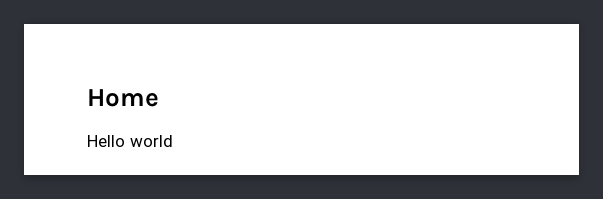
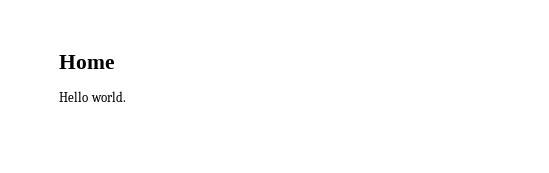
[130,135,173,147] world -> [90,91,126,102] world.

